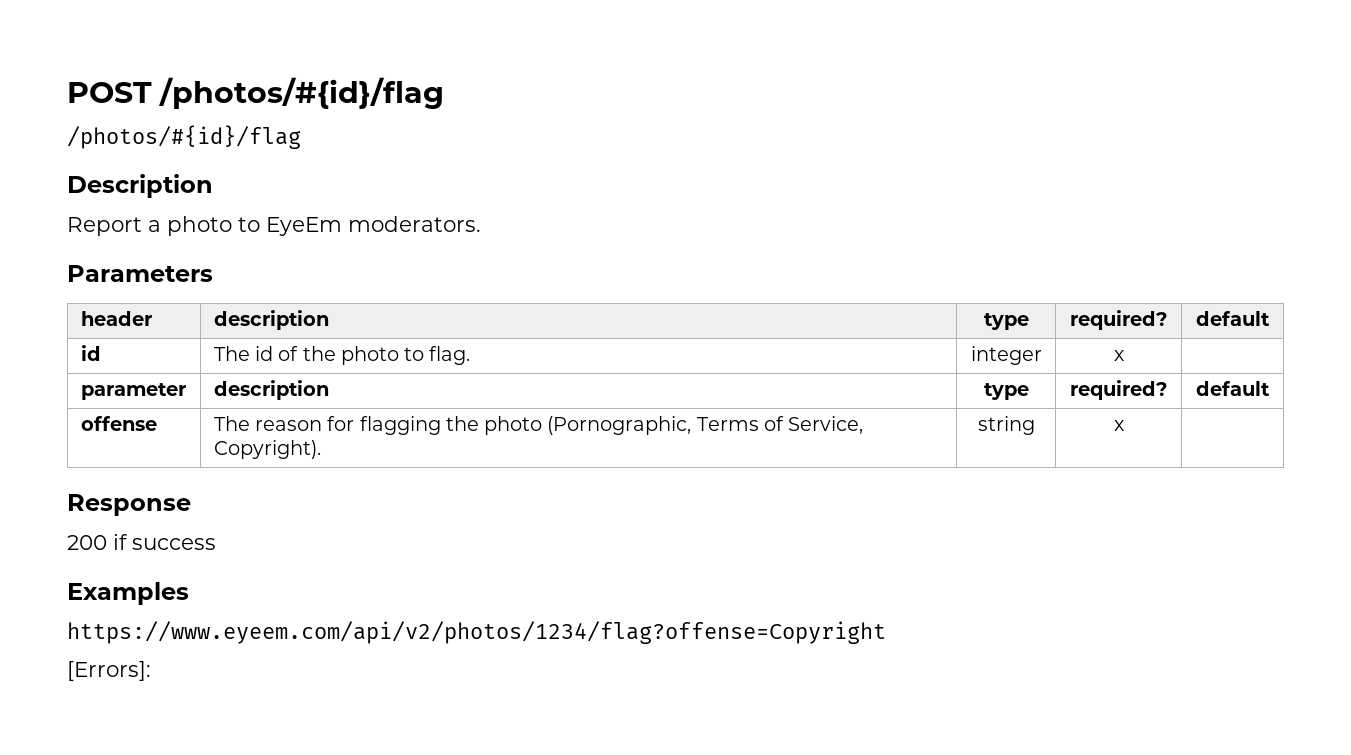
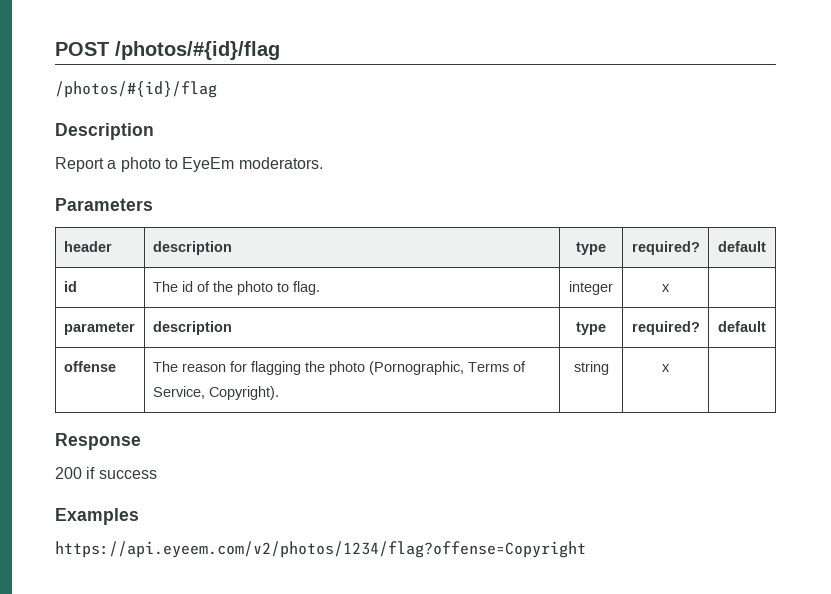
[67,621,886,644] [67,661,151,681] https://www.eyeem.com/api/v2/photos/1234/flag?offense=Copyright // [Errors]: -> [55,541,586,558] https://api.eyeem.com/v2/photos/1234/flag?offense=Copyright

